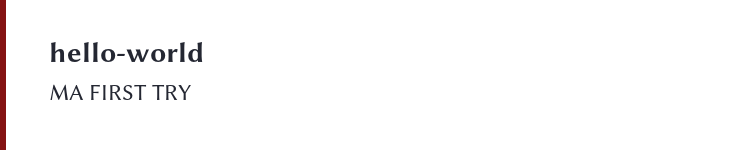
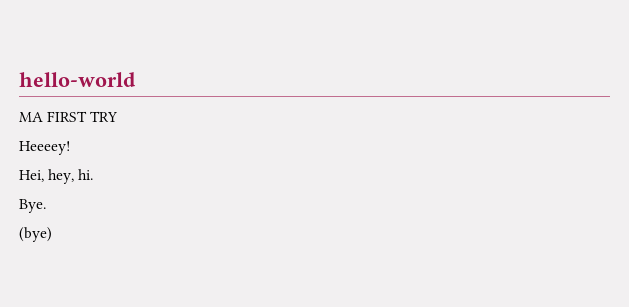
(192, 92) none -> [19,141,70,155] [19,169,94,184] [19,199,46,213] [19,227,52,242] // Heeeey! // Hei, hey, hi. // Bye. // (bye)

